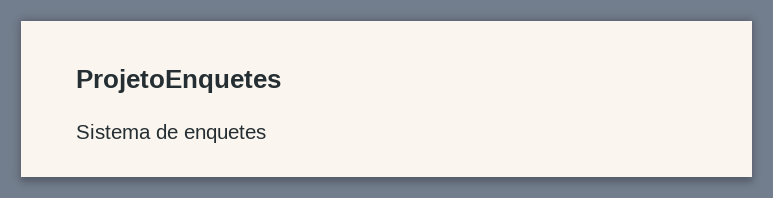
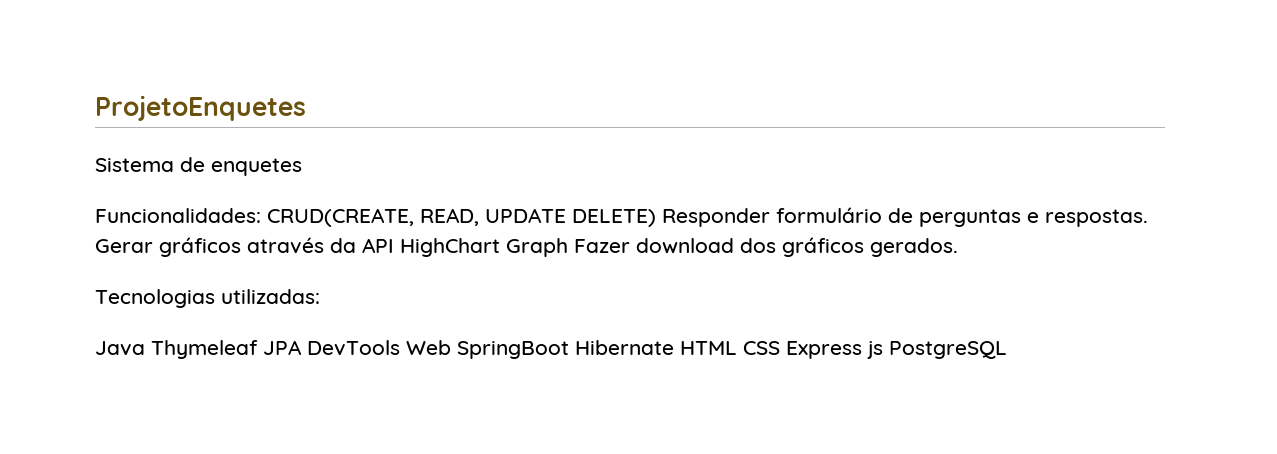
(266, 134) none -> [95,207,1148,227] [95,237,958,257] [95,289,320,308] [95,340,1007,359] // Funcionalidades: CRUD(CREATE, READ, UPDATE DELETE) Responder formulário de perguntas e respostas. Gerar gráficos através da API HighChart Graph Fazer download dos gráficos gerados. // Tecnologias utilizadas: // Java Thymeleaf JPA DevTools Web SpringBoot Hibernate HTML CSS Express js PostgreSQL

